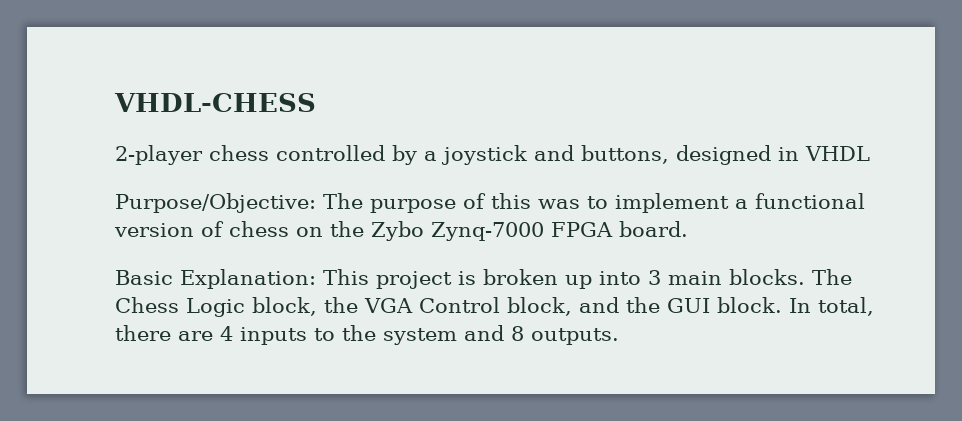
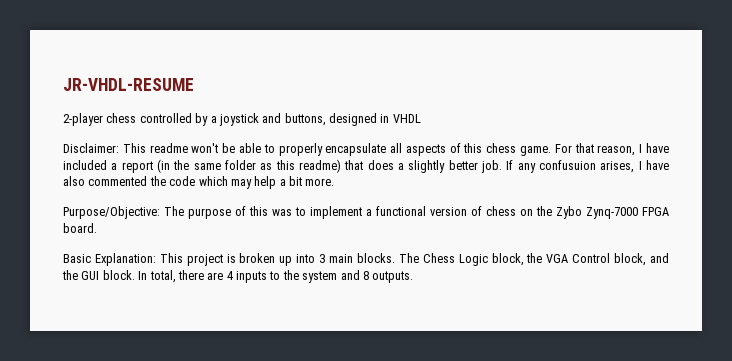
[114,93,316,112] VHDL-CHESS -> [63,78,194,91] JR-VHDL-RESUME
(870, 153) none -> [63,143,669,156] [63,159,669,173] [63,176,335,189] // Disclaimer: This readme won't be able to properly encapsulate all aspects of this chess game. For that reason, I have included a report (in the same folder as this readme) that does a slightly better job. If any confusuion arises, I have also commented the code which may help a bit more.

